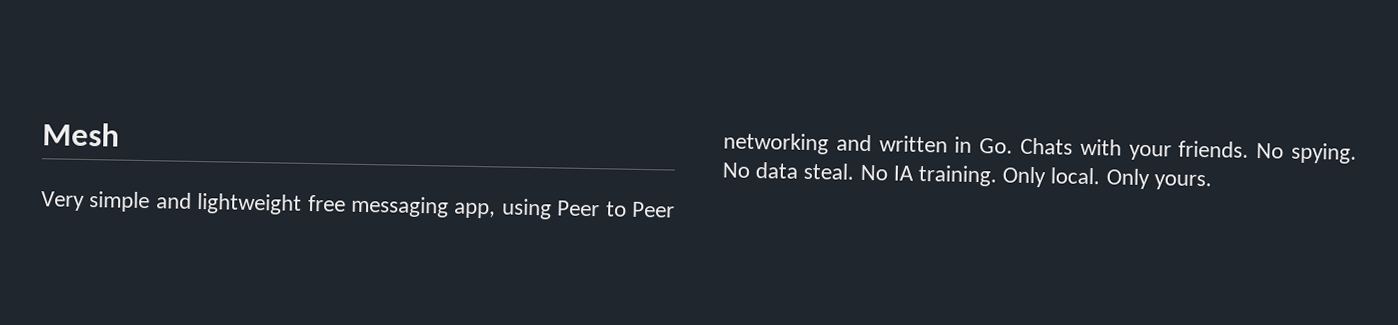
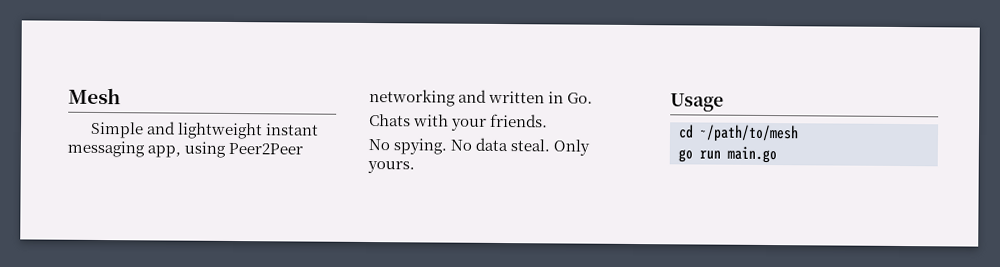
[41,191,151,213] Very simple -> [89,121,144,139] Simple
[307,194,346,212] free -> [264,123,319,136] instant
[557,200,675,218] Peer to Peer -> [228,142,304,155] Peer2Peer
(1014, 146) none -> (594, 98) //
(1250, 149) none -> (549, 120) //
[859,164,1212,191] No IA training. Only local. Only yours. -> [553,139,591,156] [367,161,415,174] [670,93,724,112] [678,124,799,143] [678,146,777,164] Only yours. // Usage // cd ~/path/to/mesh // go run main.go

